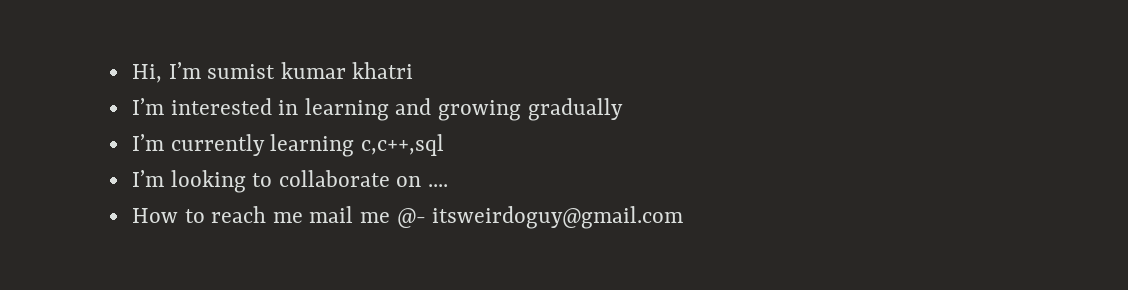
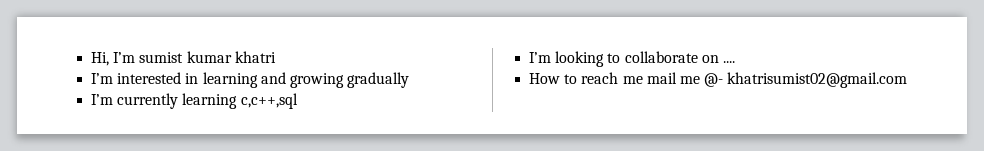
[432,206,684,229] itsweirdoguy@gmail.com -> [727,72,908,88] khatrisumist02@gmail.com

